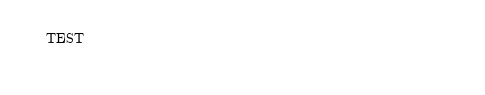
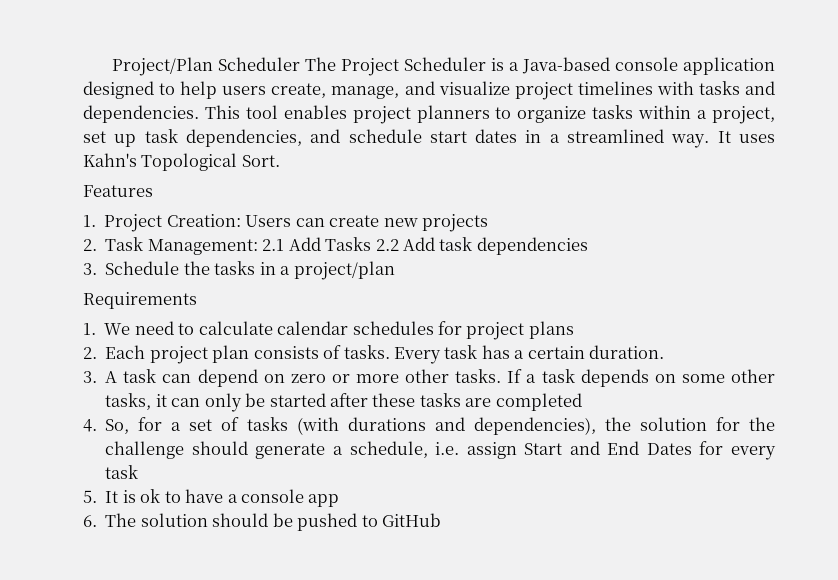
[46,33,84,43] TEST -> [111,57,776,76] [83,81,776,100] [83,105,776,124] [83,129,775,148] [83,153,280,171] [83,185,153,197] [83,214,488,232] [83,237,588,255] [83,261,395,280] [83,292,197,309] [83,321,574,340] [83,345,665,364] [83,369,775,387] [105,393,582,412] [83,417,775,435] [105,441,776,460] [105,465,139,479] [83,489,340,507] [83,513,441,531] Project/Plan Scheduler The Project Scheduler is a Java-based console application designed to help users create, manage, and visualize project timelines with tasks and dependencies. This tool enables project planners to organize tasks within a project, set up task dependencies, and schedule start dates in a streamlined way. It uses Kahn's Topological Sort. // Features // 1. Project Creation: Users can create new projects // 2. Task Management: 2.1 Add Tasks 2.2 Add task dependencies // 3. Schedule the tasks in a project/plan // Requirements // 1. We need to calculate calendar schedules for project plans // 2. Each project plan consists of tasks. Every task has a certain duration. // 3. A task can depend on zero or more other tasks. If a task depends on some other tasks, it can only be started after these tasks are completed // 4. So, for a set of tasks (with durations and dependencies), the solution for the challenge should generate a schedule, i.e. assign Start and End Dates for every task // 5. It is ok to have a console app // 6. The solution should be pushed to GitHub

